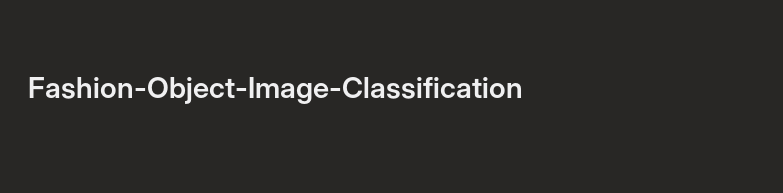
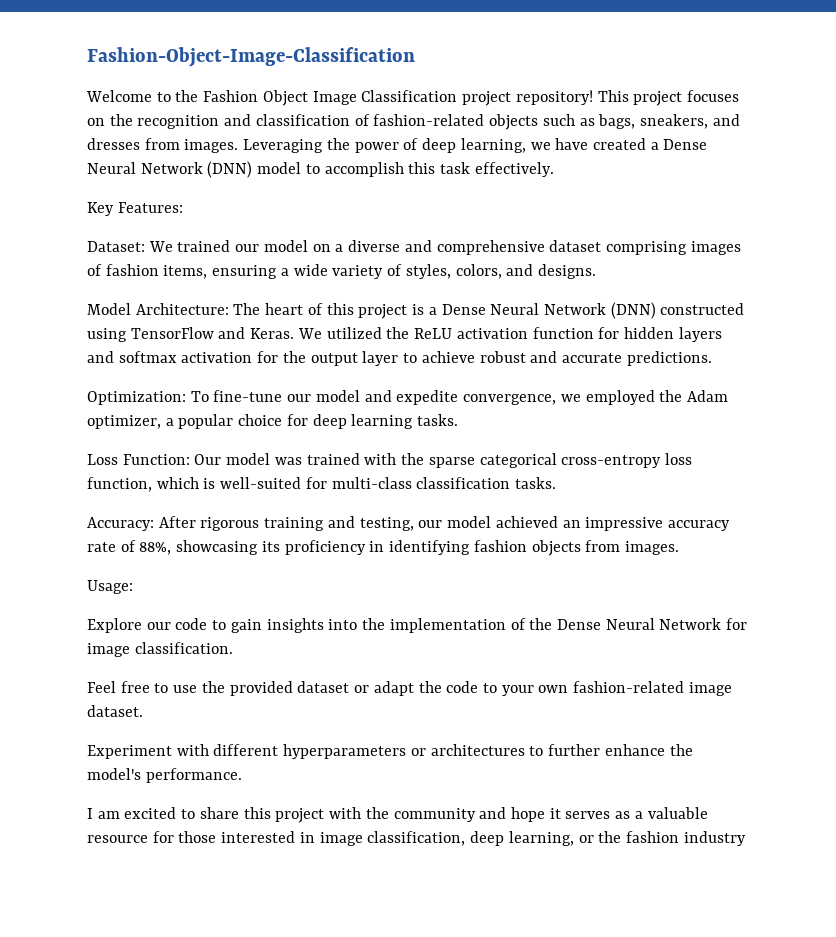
(523, 90) none -> [86,90,739,106] [87,114,740,130] [87,138,708,153] [87,161,554,178] [87,202,183,216] [87,240,741,255] [87,264,596,279] [87,302,745,319] [87,327,722,342] [87,351,712,366] [87,390,728,405] [87,414,459,429] [87,453,692,468] [87,477,557,492] [87,516,730,531] [87,540,679,556] [87,580,133,594] [87,618,748,633] [87,642,233,657] [87,681,732,696] [87,705,143,717] [87,744,693,759] [87,768,242,783] [87,807,708,823] [87,831,746,846] // Welcome to the Fashion Object Image Classification project repository! This project focuses on the recognition and classification of fashion-related objects such as bags, sneakers, and dresses from images. Leveraging the power of deep learning, we have created a Dense Neural Network (DNN) model to accomplish this task effectively. // Key Features: // Dataset: We trained our model on a diverse and comprehensive dataset comprising images of fashion items, ensuring a wide variety of styles, colors, and designs. // Model Architecture: The heart of this project is a Dense Neural Network (DNN) constructed using TensorFlow and Keras. We utilized the ReLU activation function for hidden layers and softmax activation for the output layer to achieve robust and accurate predictions. // Optimization: To fine-tune our model and expedite convergence, we employed the Adam optimizer, a popular choice for deep learning tasks. // Loss Function: Our model was trained with the sparse categorical cross-entropy loss function, which is well-suited for multi-class classification tasks. // Accuracy: After rigorous training and testing, our model achieved an impressive accuracy rate of 88%, showcasing its proficiency in identifying fashion objects from images. // Usage: // Explore our code to gain insights into the implementation of the Dense Neural Network for image classification. // Feel free to use the provided dataset or adapt the code to your own fashion-related image dataset. // Experiment with different hyperparameters or architectures to further enhance the model's performance. // I am excited to share this project with the community and hope it serves as a valuable resource for those interested in image classification, deep learning, or the fashion industry

